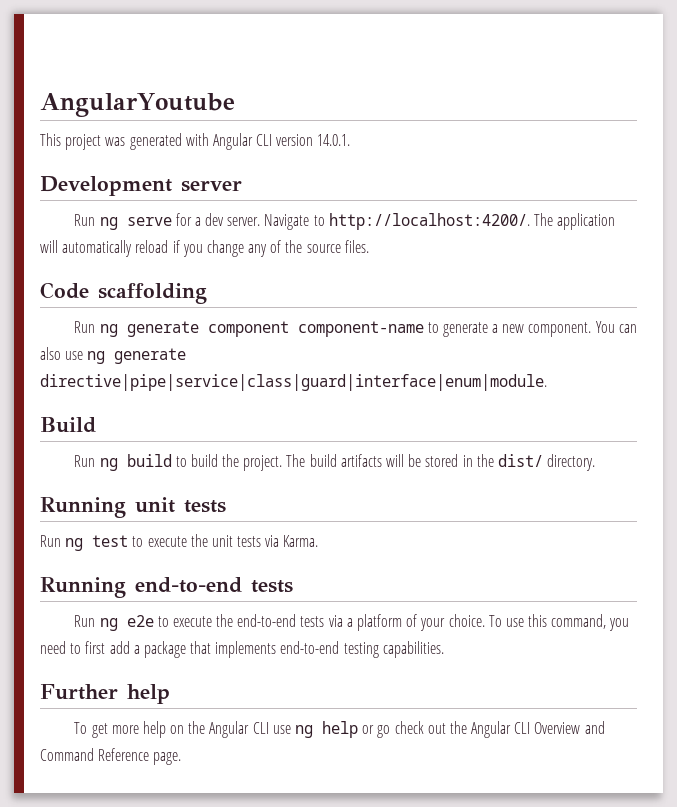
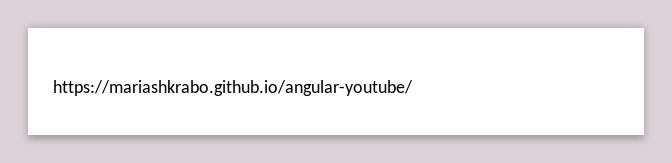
[40,93,235,117] [40,133,351,150] [40,176,242,196] [74,213,616,230] [40,240,369,257] [40,282,207,304] [74,321,637,337] [40,347,187,364] [40,374,547,391] [40,417,96,433] [74,454,596,471] [40,497,226,518] [40,534,319,551] [40,577,293,598] [74,614,630,631] [40,641,444,658] [40,684,170,704] [74,721,605,738] [40,748,182,765] AngularYoutube // This project was generated with Angular CLI version 14.0.1. // Development server // Run ng serve for a dev server. Navigate to http://localhost:4200/. The application will automatically reload if you change any of the source files. // Code scaffolding // Run ng generate component component-name to generate a new component. You can also use ng generate directive|pipe|service|class|guard|interface|enum|module. // Build // Run ng build to build the project. The build artifacts will be stored in the dist/ directory. // Running unit tests // Run ng test to execute the unit tests via Karma. // Running end-to-end tests // Run ng e2e to execute the end-to-end tests via a platform of your choice. To use this command, you need to first add a package that implements end-to-end testing capabilities. // Further help // To get more help on the Angular CLI use ng help or go check out the Angular CLI Overview and Command Reference page. -> [53,80,413,96] https://mariashkrabo.github.io/angular-youtube/

